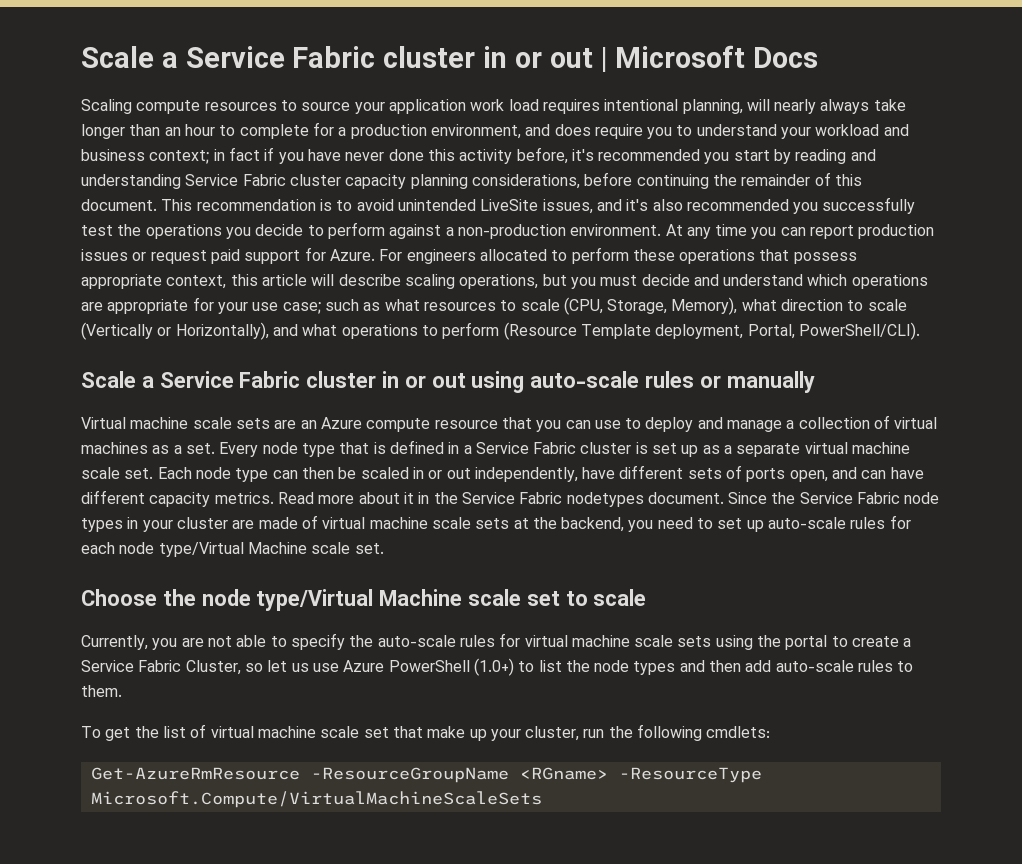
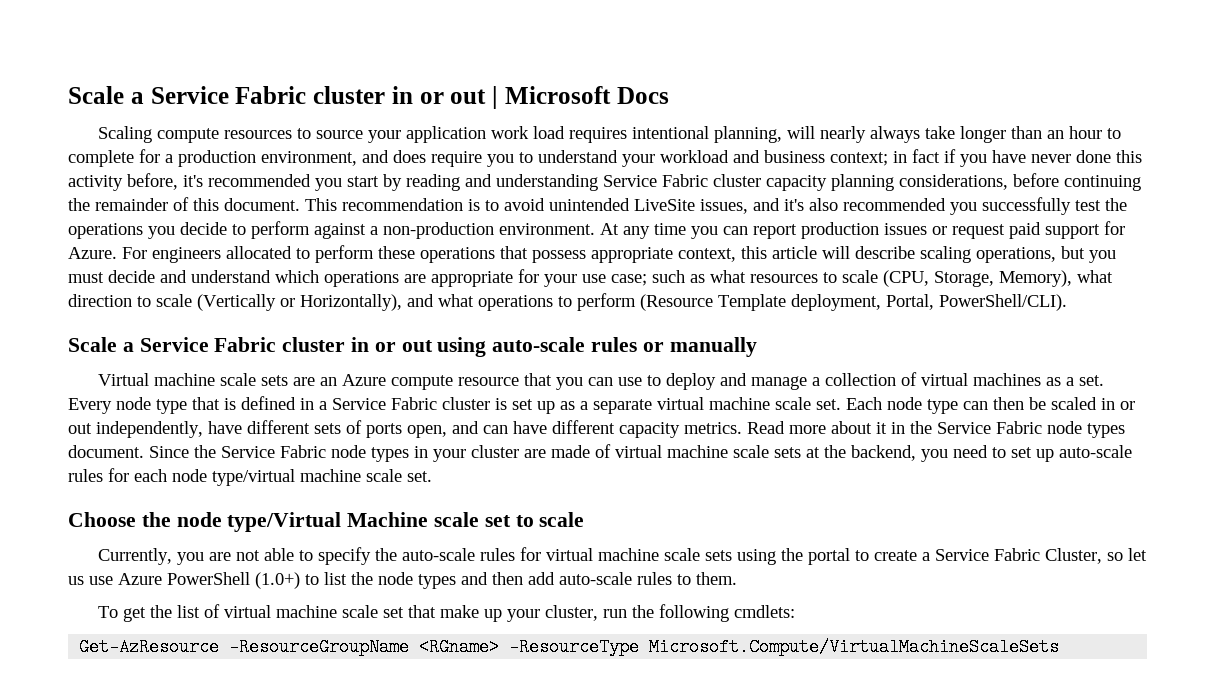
[566,492,644,507] nodetypes -> [1047,421,1125,438] node types
[158,542,307,557] type/Virtual Machine -> [212,469,361,486] type/virtual machine
[90,767,300,780] Get-AzureRmResource -> [79,638,220,656] Get-AzResource

